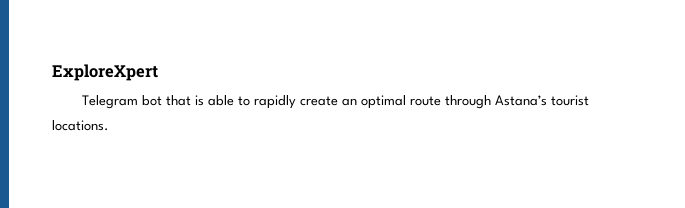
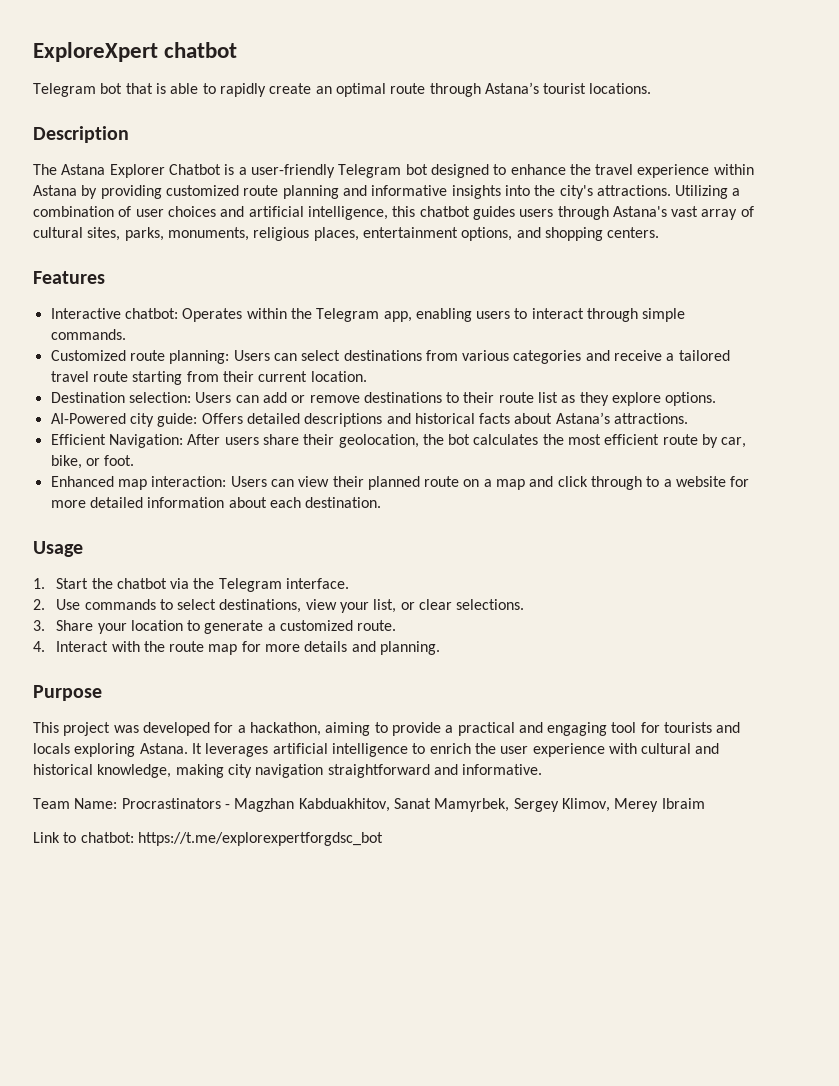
(158, 72) none -> [164,42,238,58] chatbot
(109, 125) none -> [33,126,129,143] [33,164,754,178] [33,185,741,199] [33,206,754,220] [33,227,660,241] [33,271,105,284] [50,308,686,322] [50,329,126,340] [50,350,730,364] [50,371,367,385] [50,392,717,406] [50,412,689,427] [50,434,747,448] [50,455,135,469] [50,476,750,490] [50,497,382,508] [33,541,83,557] [33,578,350,592] [33,599,525,613] [33,620,397,634] [33,641,441,655] [33,685,102,701] [33,722,741,736] [33,743,720,757] [33,764,543,778] [33,798,705,812] [33,832,383,846] // Description // The Astana Explorer Chatbot is a user-friendly Telegram bot designed to enhance the travel experience within Astana by providing customized route planning and informative insights into the city's attractions. Utilizing a combination of user choices and artificial intelligence, this chatbot guides users through Astana's vast array of cultural sites, parks, monuments, religious places, entertainment options, and shopping centers. // Features // Interactive chatbot: Operates within the Telegram app, enabling users to interact through simple commands. // Customized route planning: Users can select destinations from various categories and receive a tailored travel route starting from their current location. // Destination selection: Users can add or remove destinations to their route list as they explore options. // AI-Powered city guide: Offers detailed descriptions and historical facts about Astana’s attractions. // Efficient Navigation: After users share their geolocation, the bot calculates the most efficient route by car, bike, or foot. // Enhanced map interaction: Users can view their planned route on a map and click through to a website for more detailed information about each destination. // Usage // 1. Start the chatbot via the Telegram interface. // 2. Use commands to select destinations, view your list, or clear selections. // 3. Share your location to generate a customized route. // 4. Interact with the route map for more details and planning. // Purpose // This project was developed for a hackathon, aiming to provide a practical and engaging tool for tourists and locals exploring Astana. It leverages artificial intelligence to enrich the user experience with cultural and historical knowledge, making city navigation straightforward and informative. // Team Name: Procrastinators - Magzhan Kabduakhitov, Sanat Mamyrbek, Sergey Klimov, Merey Ibraim // Link to chatbot: https://t.me/explorexpertforgdsc_bot

